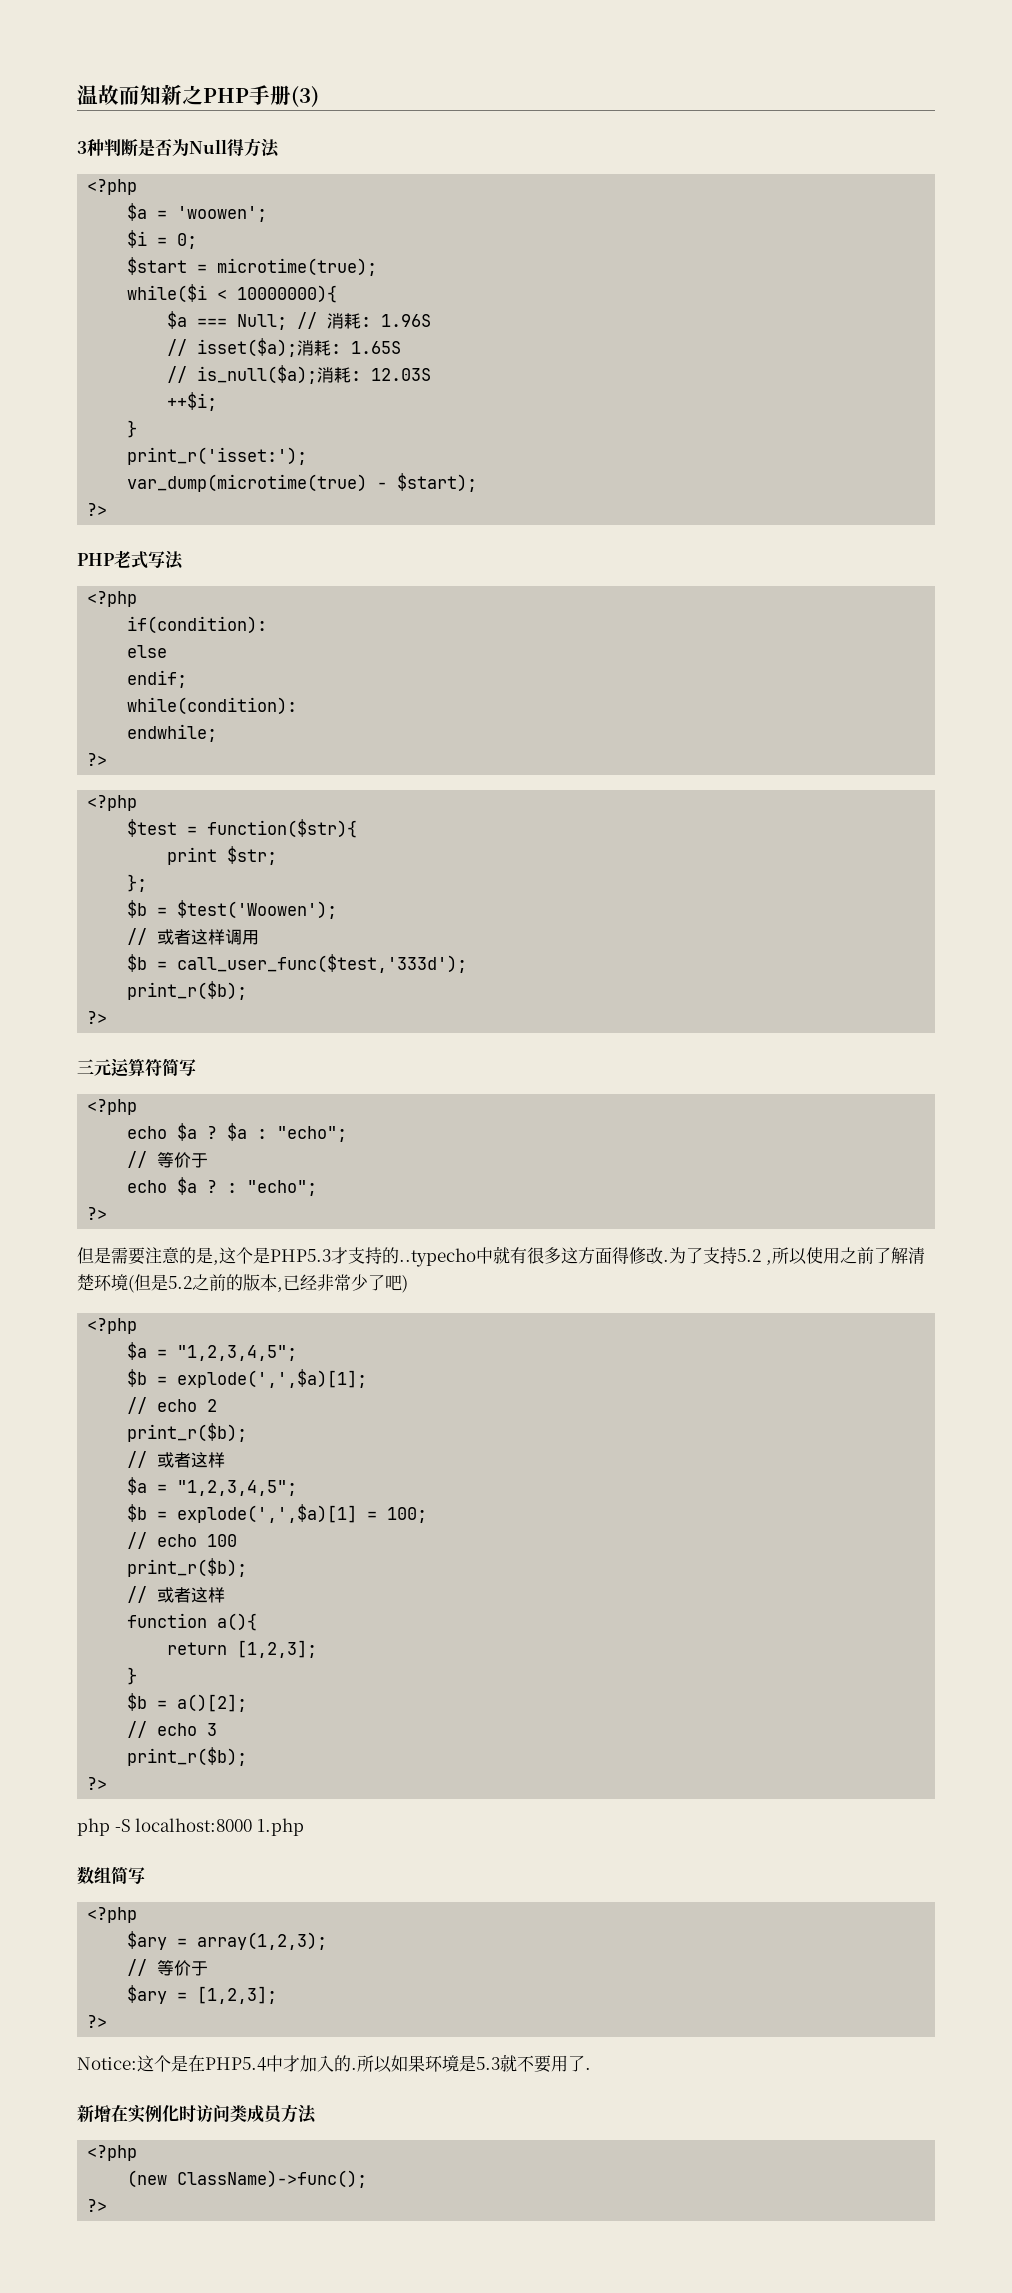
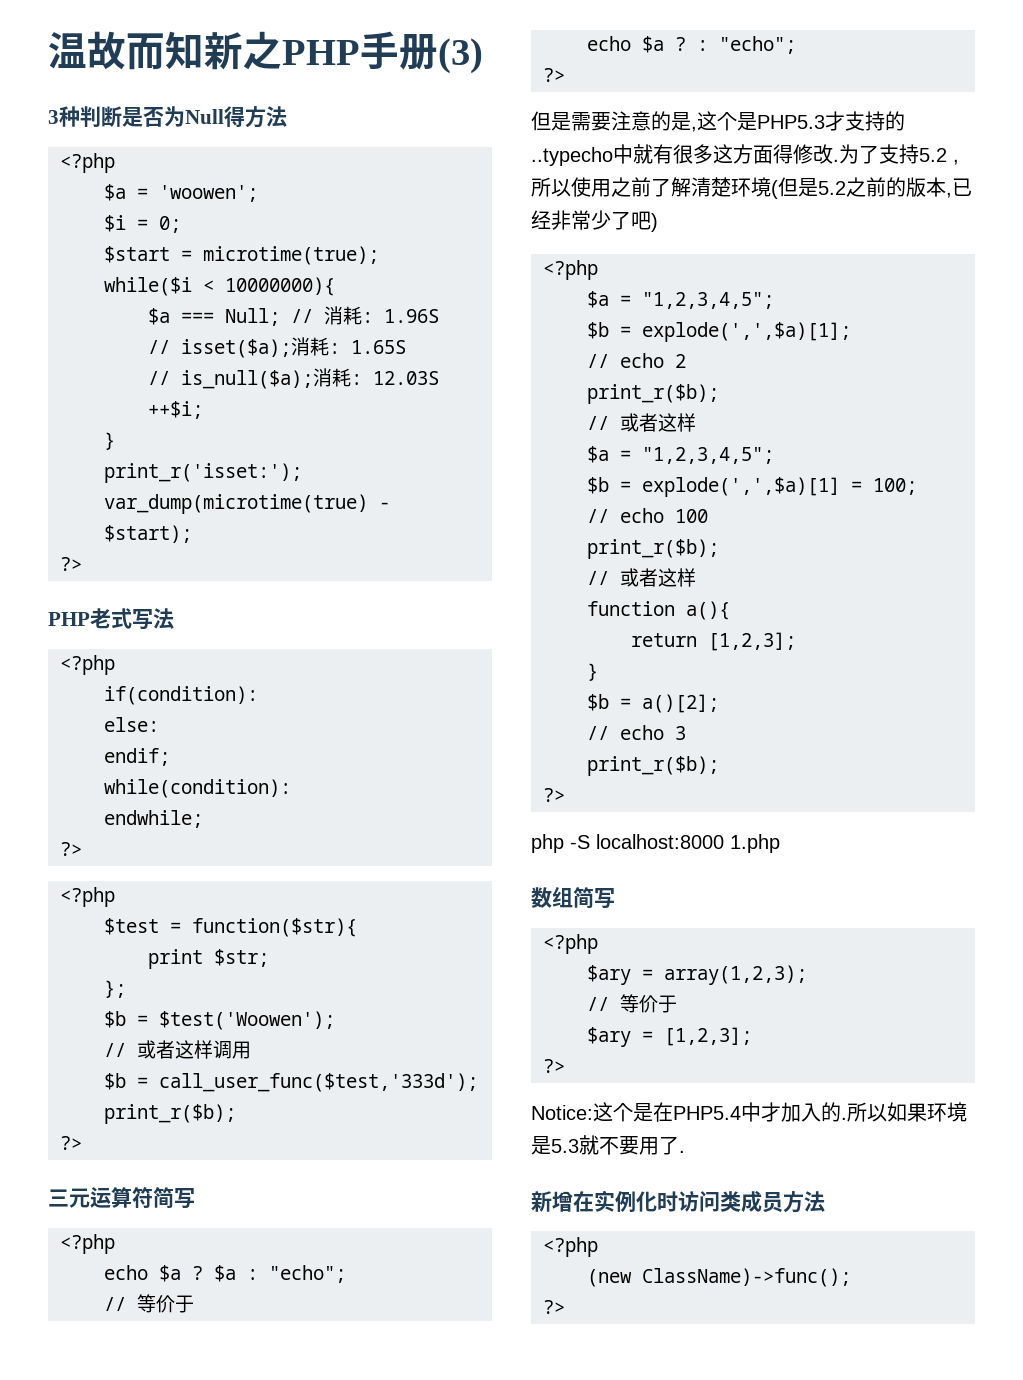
[127,645,168,658] else -> [104,717,159,732] else:

